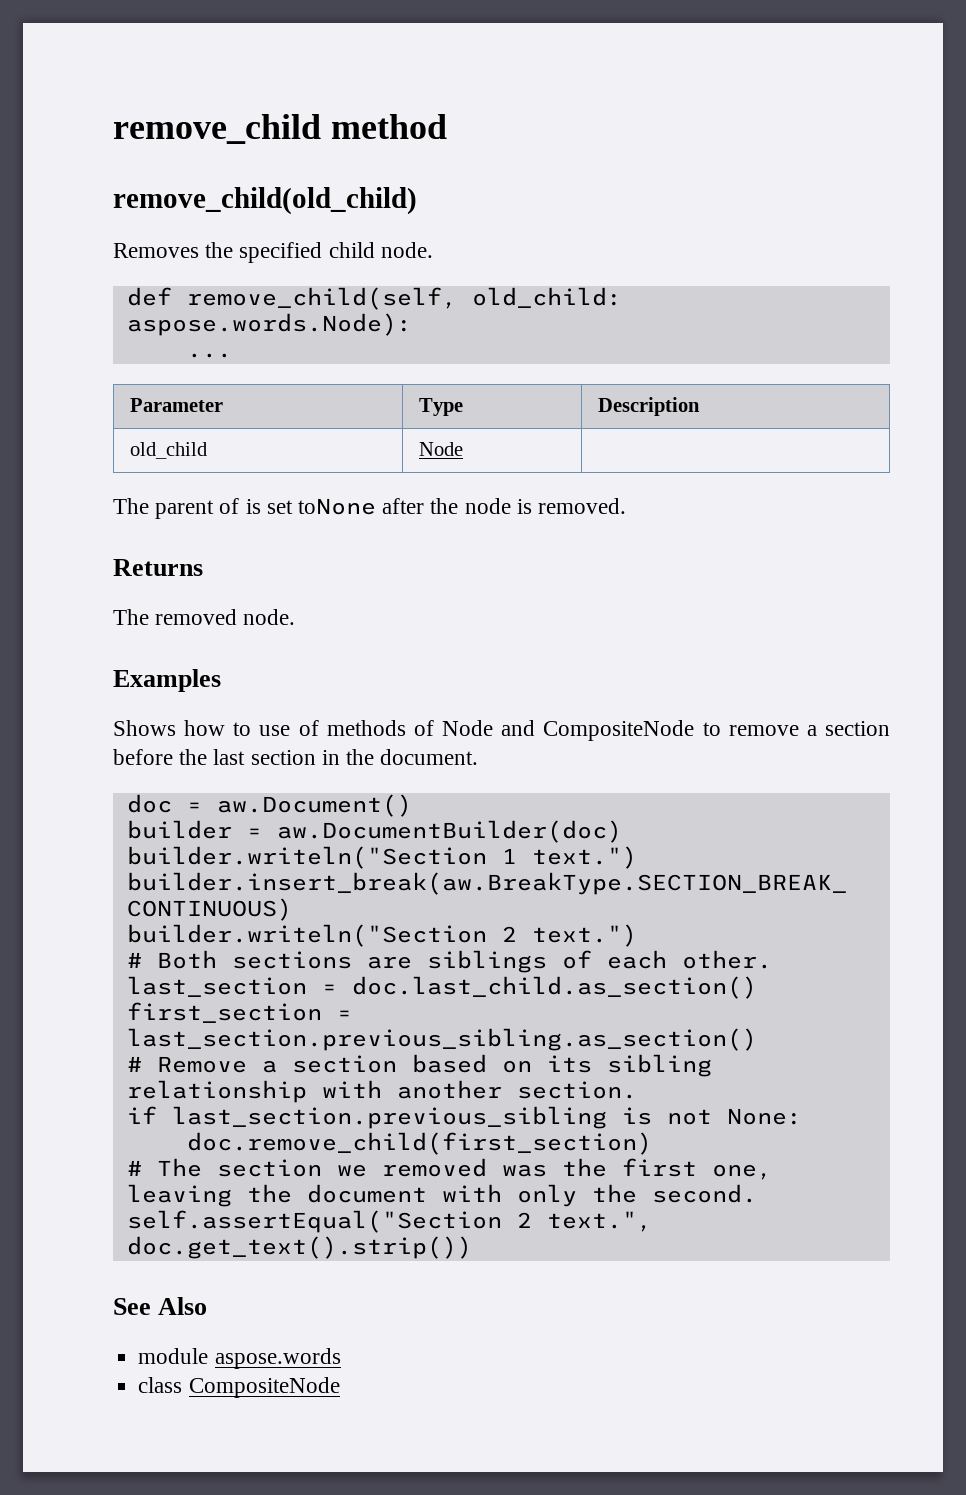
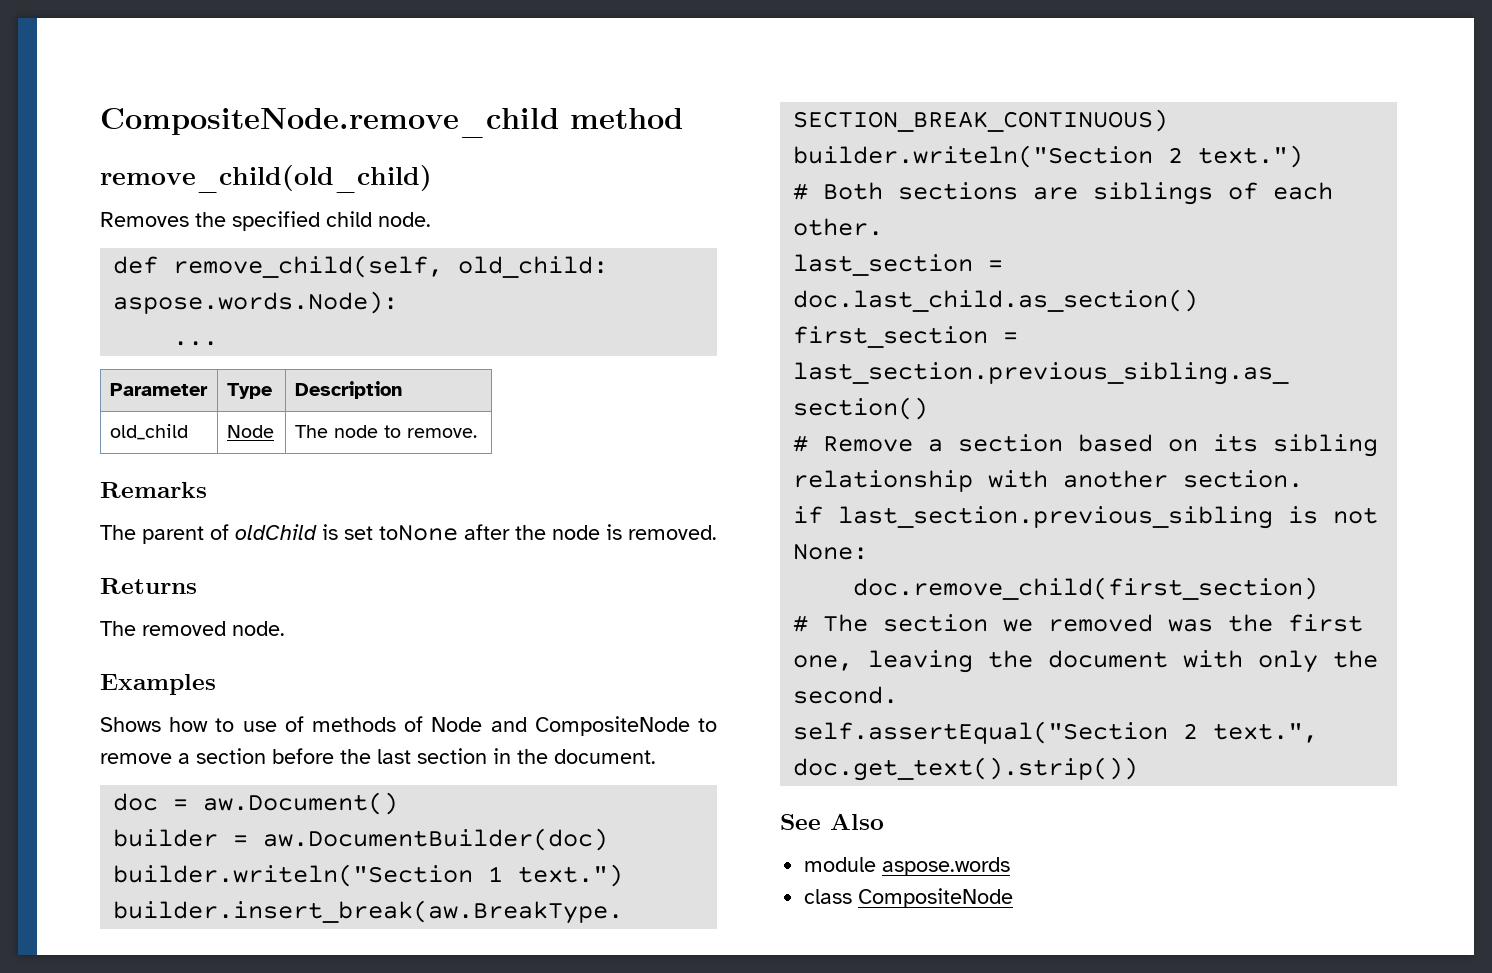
[113,114,321,144] remove_child -> [100,108,559,138] CompositeNode.remove_child
(464, 449) none -> [294,425,477,438] [100,482,207,498] The node to remove. // Remarks
(240, 506) none -> [235,524,317,540] oldChild

